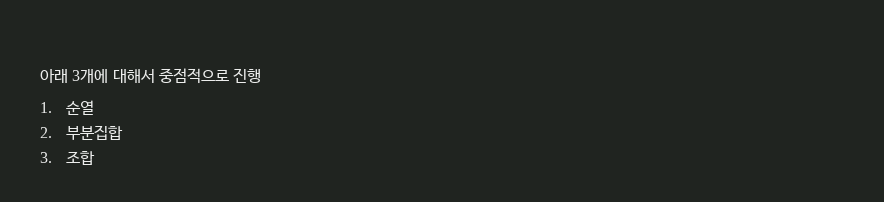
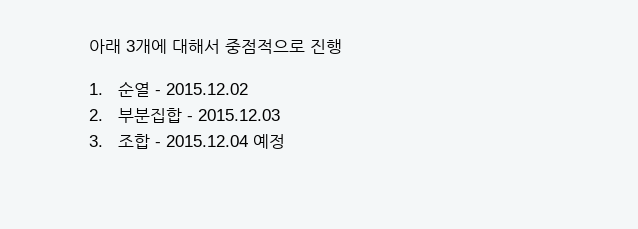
(94, 107) none -> [154,83,248,95] - 2015.12.02
(123, 132) none -> [186,109,280,121] - 2015.12.03
(95, 158) none -> [154,134,285,149] - 2015.12.04 예정

